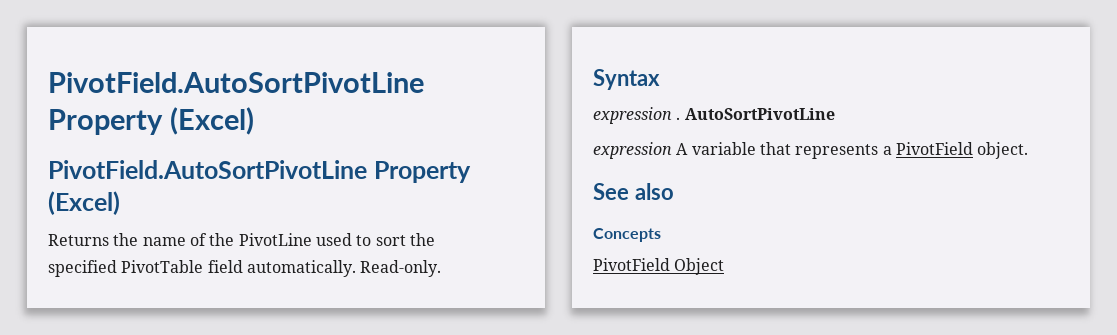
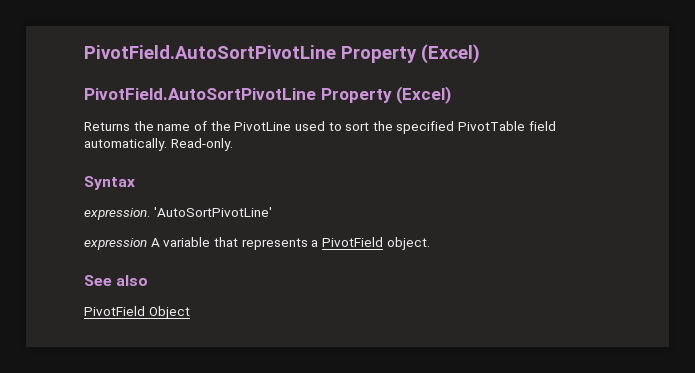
[593,107,835,124] expression . AutoSortPivotLine -> [84,207,272,220] expression. 'AutoSortPivotLine'
[593,228,661,242] // Concepts -> (149, 280) none

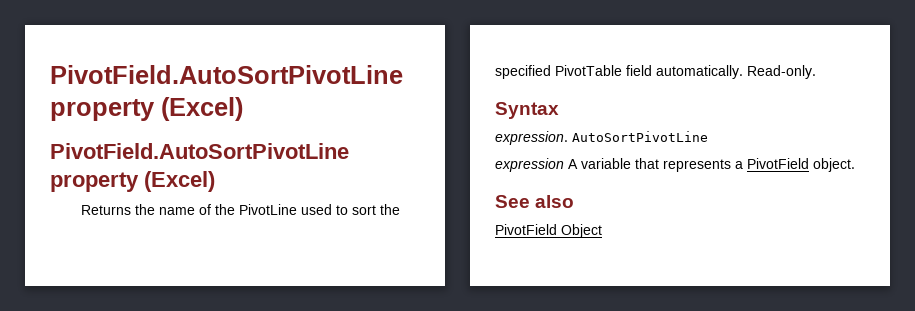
[84,45,417,63] PivotField.AutoSortPivotLine Property -> [50,65,403,84] [50,99,155,121] PivotField.AutoSortPivotLine property
[320,88,392,103] Property -> [50,172,139,192] property
[153,207,272,217] 'AutoSortPivotLine' -> [572,131,708,142] AutoSortPivotLine

